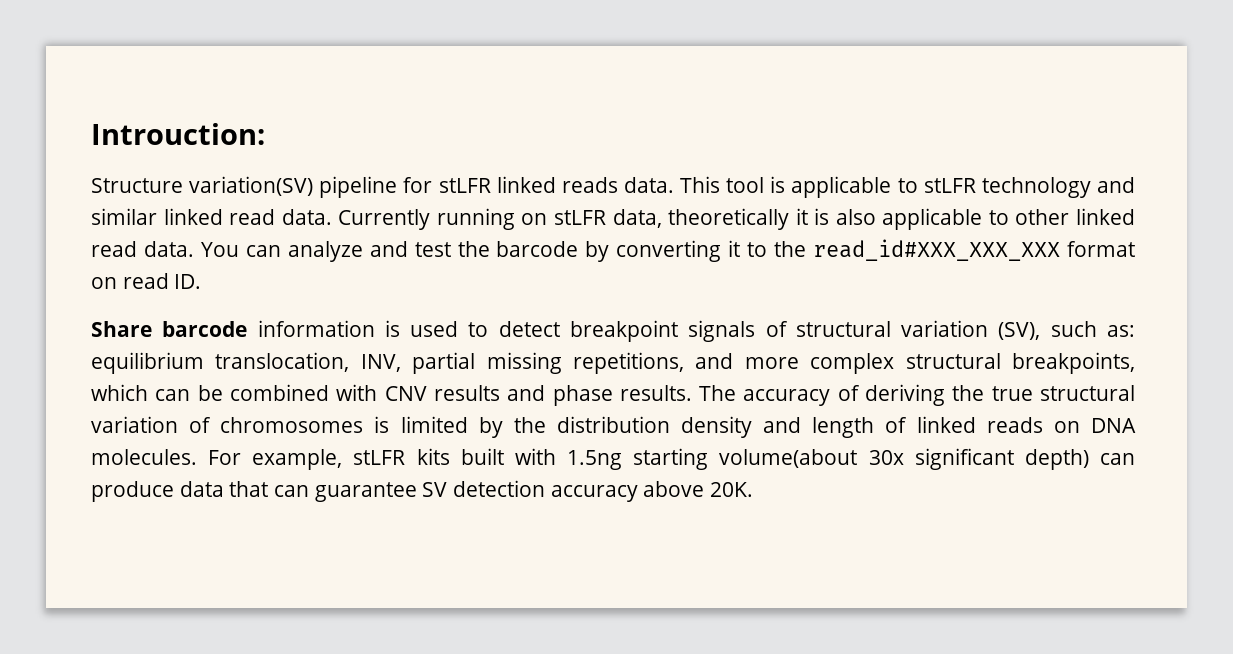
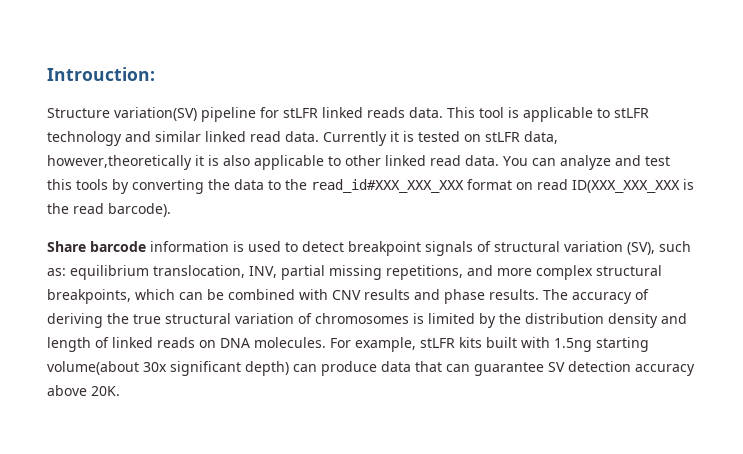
[436,208,515,230] running -> [390,131,460,142] it is tested
[668,208,790,230] theoretically -> [47,155,192,170] however,theoretically
[457,240,741,262] the barcode by converting it -> [47,179,264,194] this tools by converting the data
[174,274,202,289] ID. -> [572,179,694,193] [47,203,171,217] ID(XXX_XXX_XXX is the read barcode).

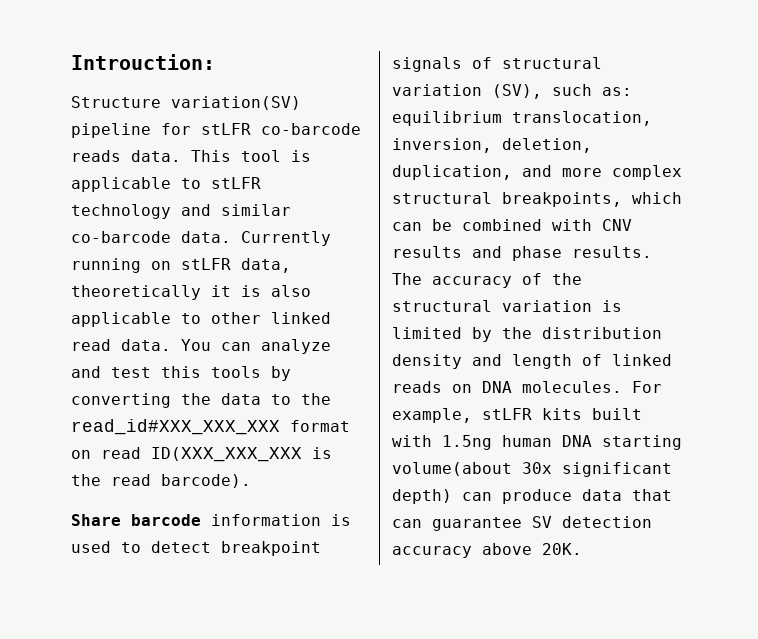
[322,107,363,118] linked -> [261,123,361,135] co-barcode
[205,131,460,146] linked read data. Currently it is tested -> [71,231,331,246] [71,258,141,273] co-barcode data. Currently running
[47,155,192,170] however,theoretically -> [71,285,201,300] theoretically
[249,265,463,280] INV, partial missing repetitions, -> [392,138,592,153] [392,165,512,180] inversion, deletion, duplication,
[47,313,409,328] deriving the true structural variation of chromosomes -> [552,273,582,285] [392,300,592,312] the structural variation
(592, 345) none -> [502,435,592,447] human DNA

